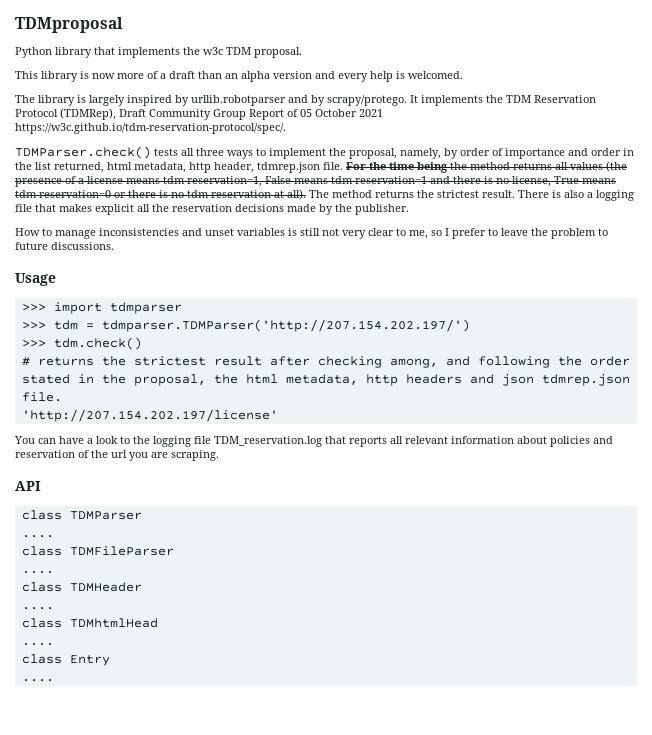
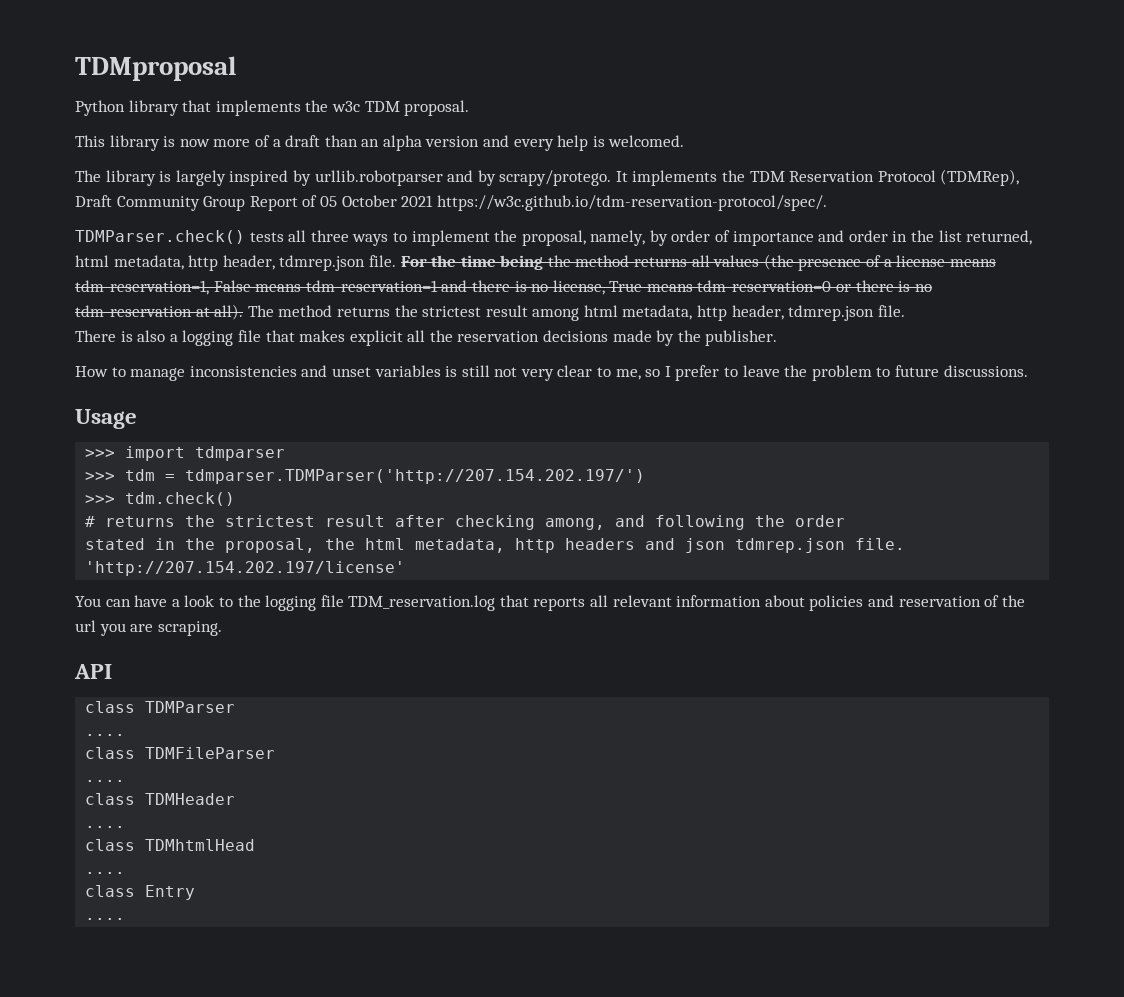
[482,190,515,198] result. -> [485,305,905,321] result among html metadata, http header, tdmrep.json file. //

